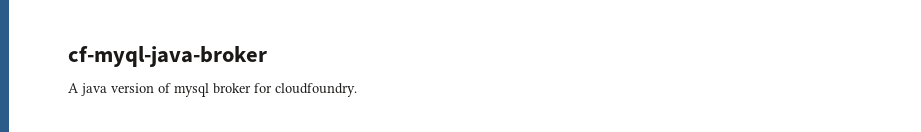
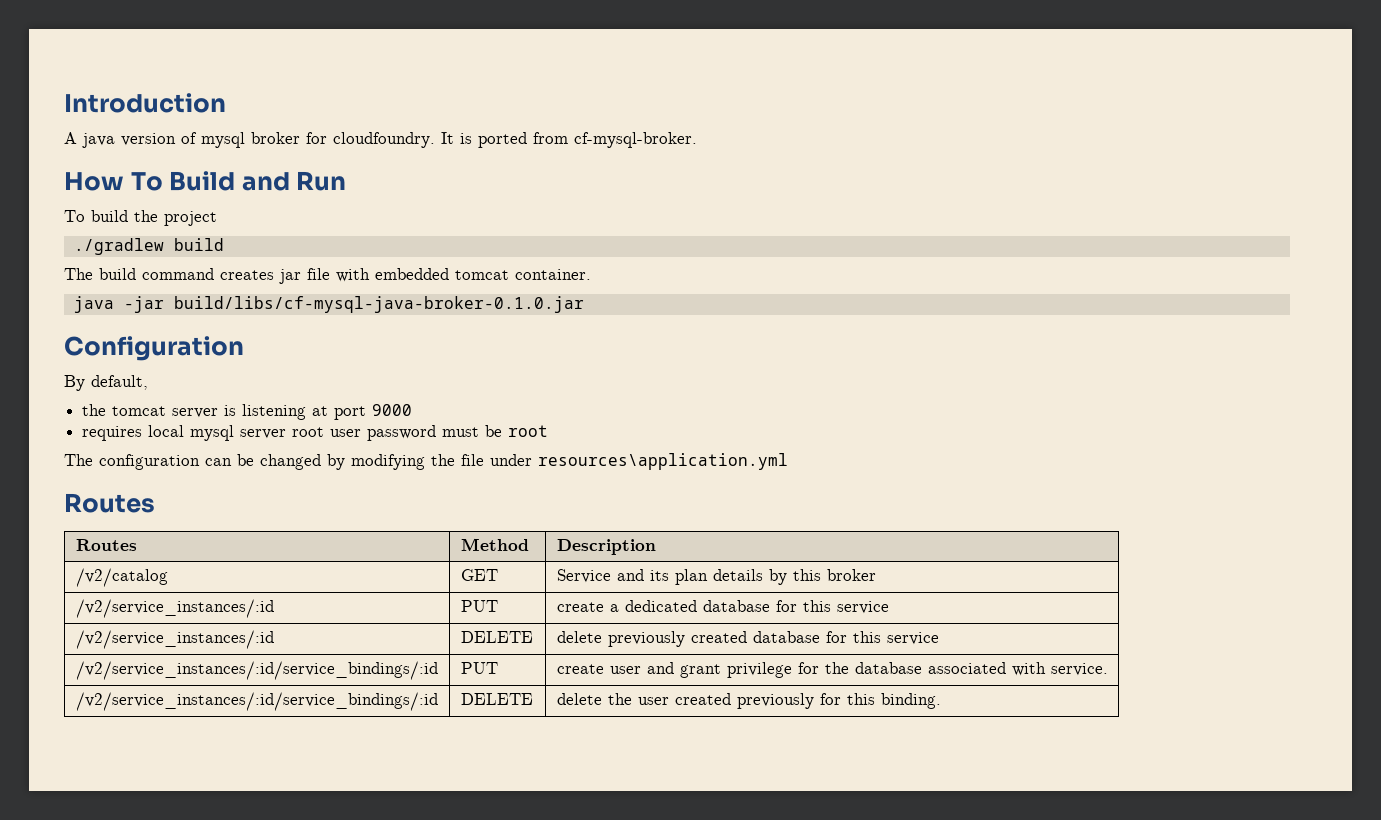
[68,46,267,67] cf-myql-java-broker -> [64,93,226,113] Introduction
(357, 90) none -> [441,132,697,148] [64,171,347,191] [64,210,217,226] [73,238,224,255] [64,268,591,284] [73,296,584,313] [64,336,244,361] [64,375,148,391] [82,404,413,420] [82,425,549,441] [64,453,788,470] [64,493,155,513] [75,539,137,551] [460,538,529,551] [556,539,656,555] [75,568,168,587] [460,569,498,581] [556,569,876,585] [75,599,274,618] [460,600,498,612] [556,600,889,614] [75,630,274,649] [460,631,533,643] [556,631,939,647] [75,661,438,680] [460,662,498,674] [556,662,1108,678] [75,692,438,711] [460,693,533,705] [556,693,941,709] It is ported from cf-mysql-broker. // How To Build and Run // To build the project // ./gradlew build // The build command creates jar file with embedded tomcat container. // java -jar build/libs/cf-mysql-java-broker-0.1.0.jar // Configuration // By default, // the tomcat server is listening at port 9000 // requires local mysql server root user password must be root // The configuration can be changed by modifying the file under resources\application.yml // Routes // Routes | Method | Description // /v2/catalog | GET | Service and its plan details by this broker // /v2/service_instances/:id | PUT | create a dedicated database for this service // /v2/service_instances/:id | DELETE | delete previously created database for this service // /v2/service_instances/:id/service_bindings/:id | PUT | create user and grant privilege for the database associated with service. // /v2/service_instances/:id/service_bindings/:id | DELETE | delete the user created previously for this binding.

